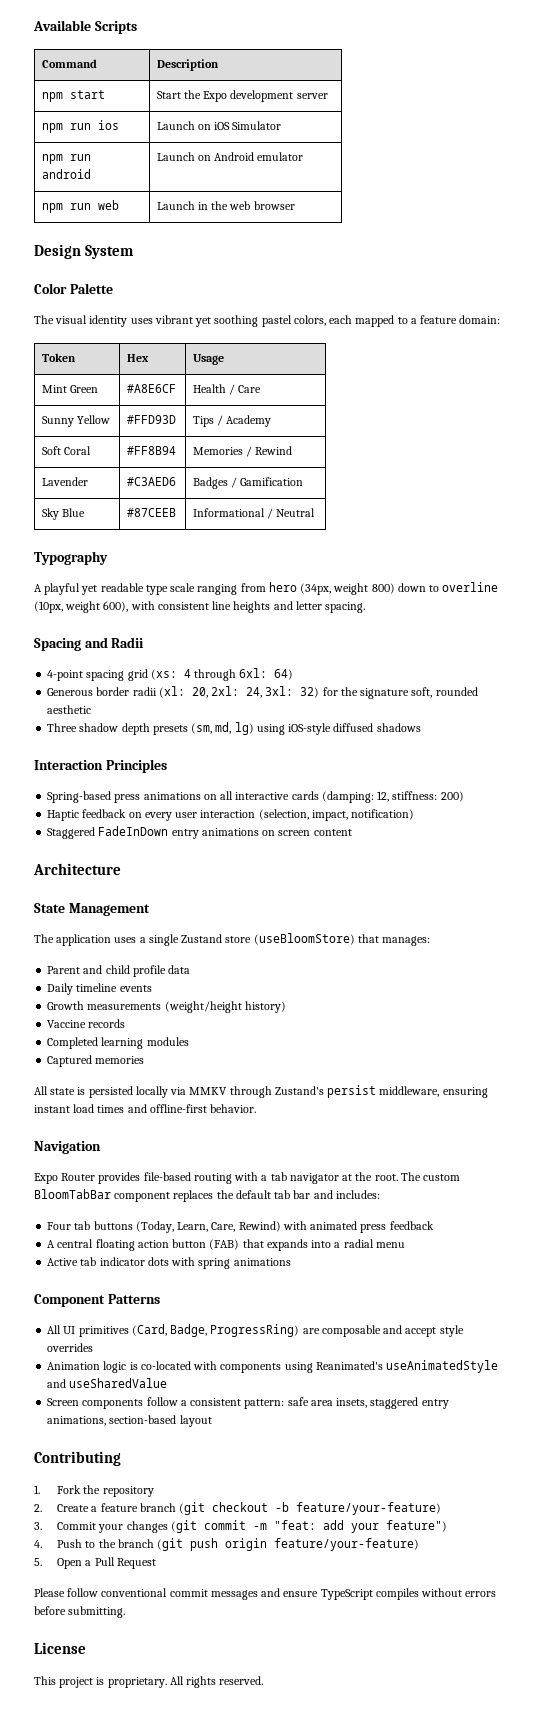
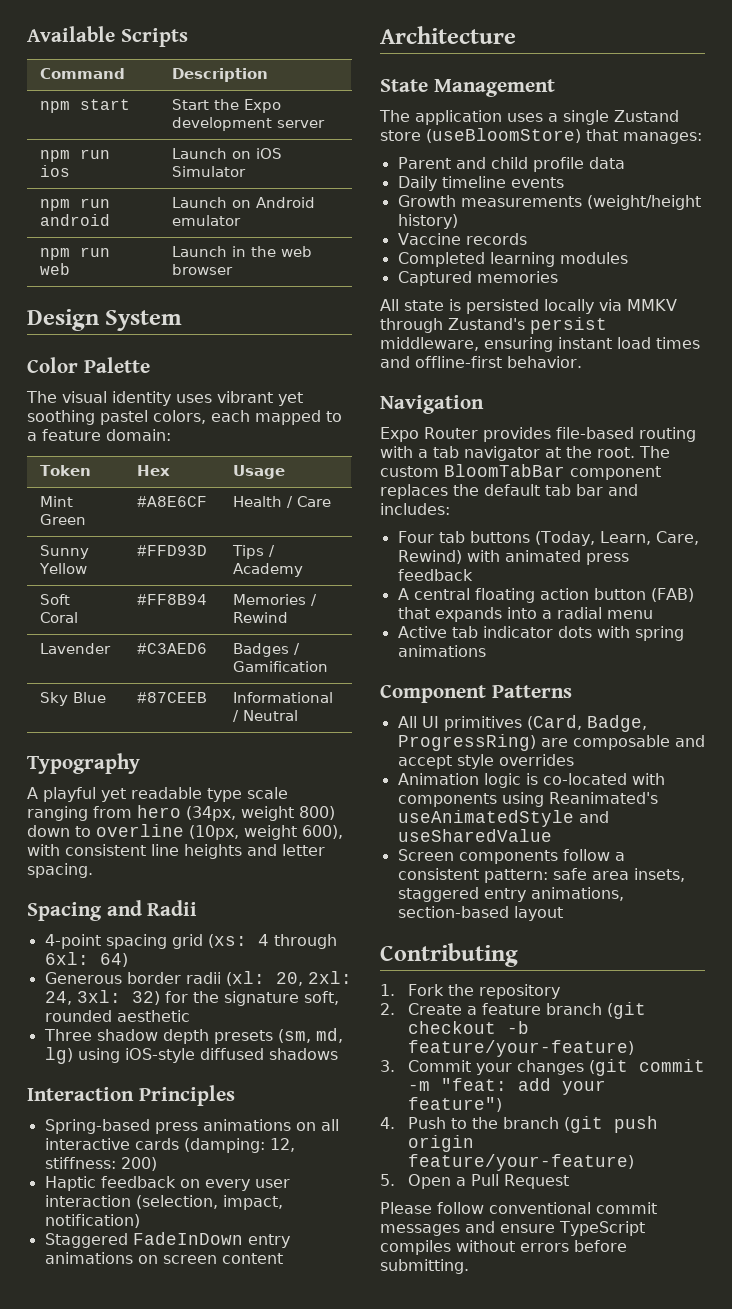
[34,1642,86,1654] [34,1676,264,1688] // License // This project is proprietary. All rights reserved. -> (469, 1266) none

